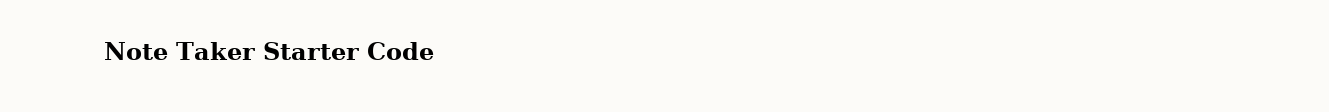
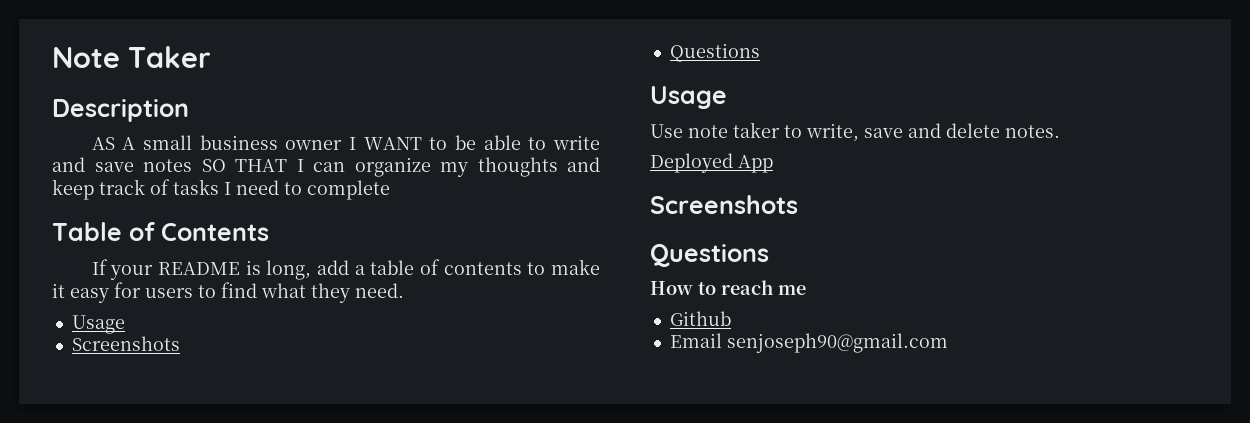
[262,42,434,60] Starter Code -> [52,99,189,122] [91,135,601,150] [52,157,600,177] [52,179,390,200] [52,222,269,241] [91,259,601,280] [52,282,404,303] [71,315,125,334] [71,336,180,351] [669,43,760,62] [650,86,727,109] [650,122,1060,142] [650,153,773,173] [650,195,798,214] [650,244,769,267] [650,280,806,295] [669,311,731,326] [669,333,948,353] // Description // AS A small business owner I WANT to be able to write and save notes SO THAT I can organize my thoughts and keep track of tasks I need to complete // Table of Contents // If your README is long, add a table of contents to make it easy for users to find what they need. // Usage // Screenshots // Questions // Usage // Use note taker to write, save and delete notes. // Deployed App // Screenshots // Questions // How to reach me // Github // Email senjoseph90@gmail.com

